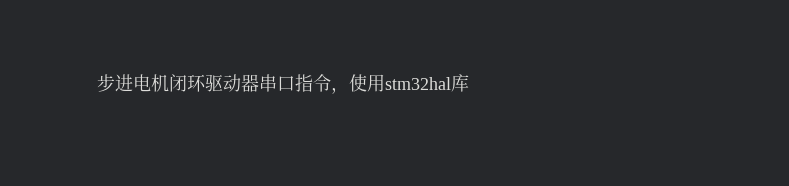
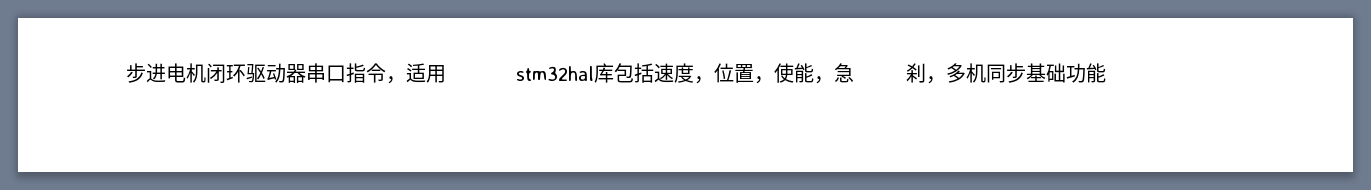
[349,74,367,92] 使 -> [406,63,426,83] 适
(469, 83) none -> [614,63,1106,84] 包括速度，位置，使能，急刹，多机同步基础功能

